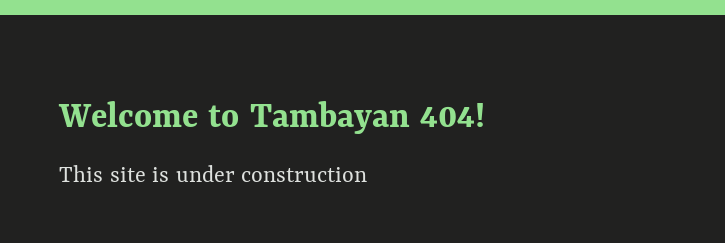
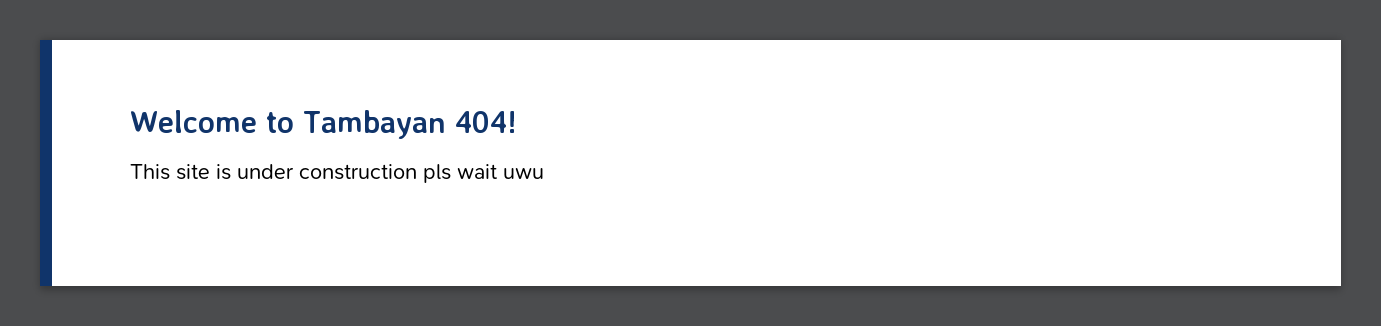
(368, 174) none -> [423,164,544,183] pls wait uwu

